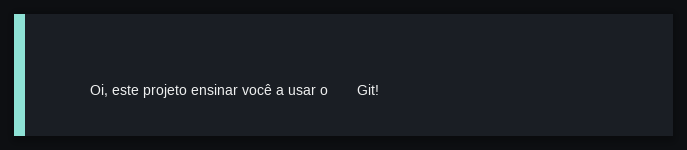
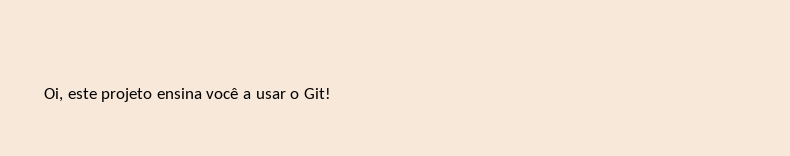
[191,84,238,95] ensinar -> [156,88,202,99] ensina

